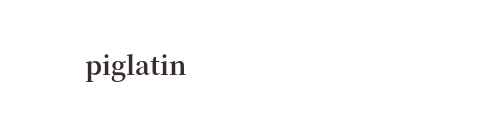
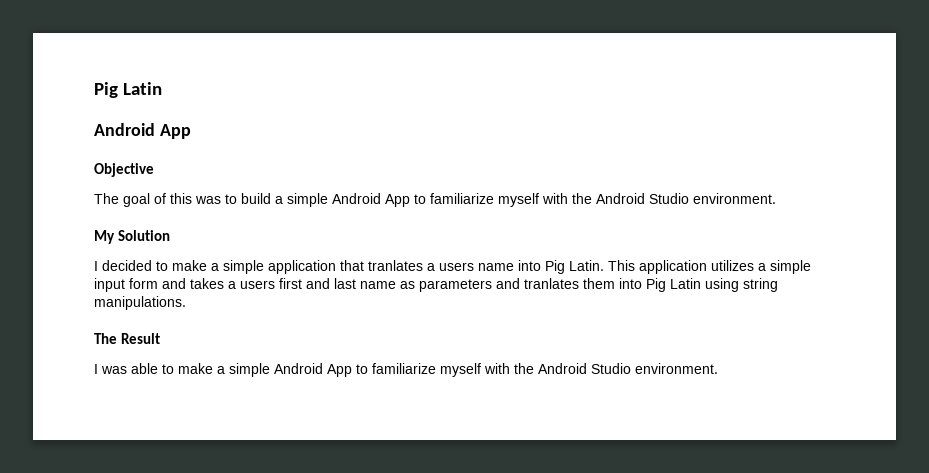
[85,54,186,82] piglatin -> [94,82,162,98] [94,123,191,139] [94,163,154,177] [94,193,776,207] [94,230,171,244] [94,260,811,274] [94,278,778,292] [94,296,186,310] [94,333,161,344] [94,363,718,377] Pig Latin // Android App // Objective // The goal of this was to build a simple Android App to familiarize myself with the Android Studio environment. // My Solution // I decided to make a simple application that tranlates a users name into Pig Latin. This application utilizes a simple input form and takes a users first and last name as parameters and tranlates them into Pig Latin using string manipulations. // The Result // I was able to make a simple Android App to familiarize myself with the Android Studio environment.

